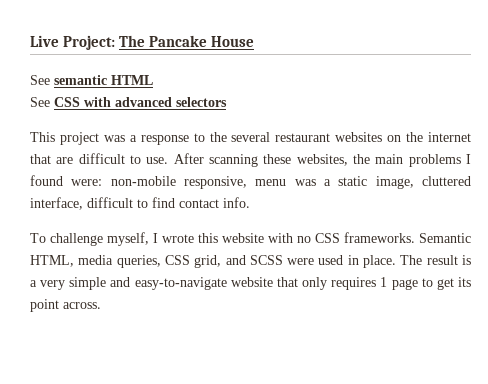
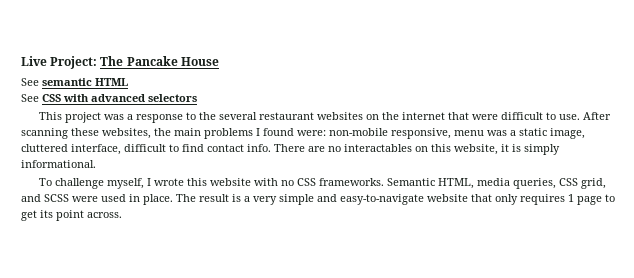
[56,157,74,164] are -> [471,114,498,120] were
(250, 202) none -> [274,144,560,155] [21,160,96,168] There are no interactables on this website, it is simply informational.

